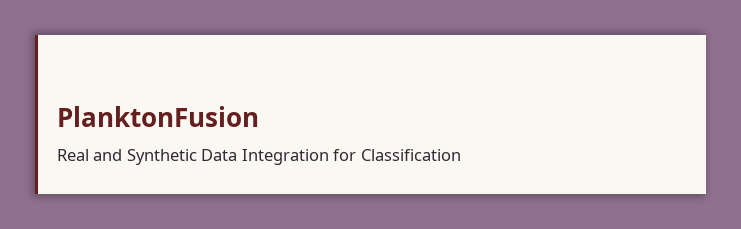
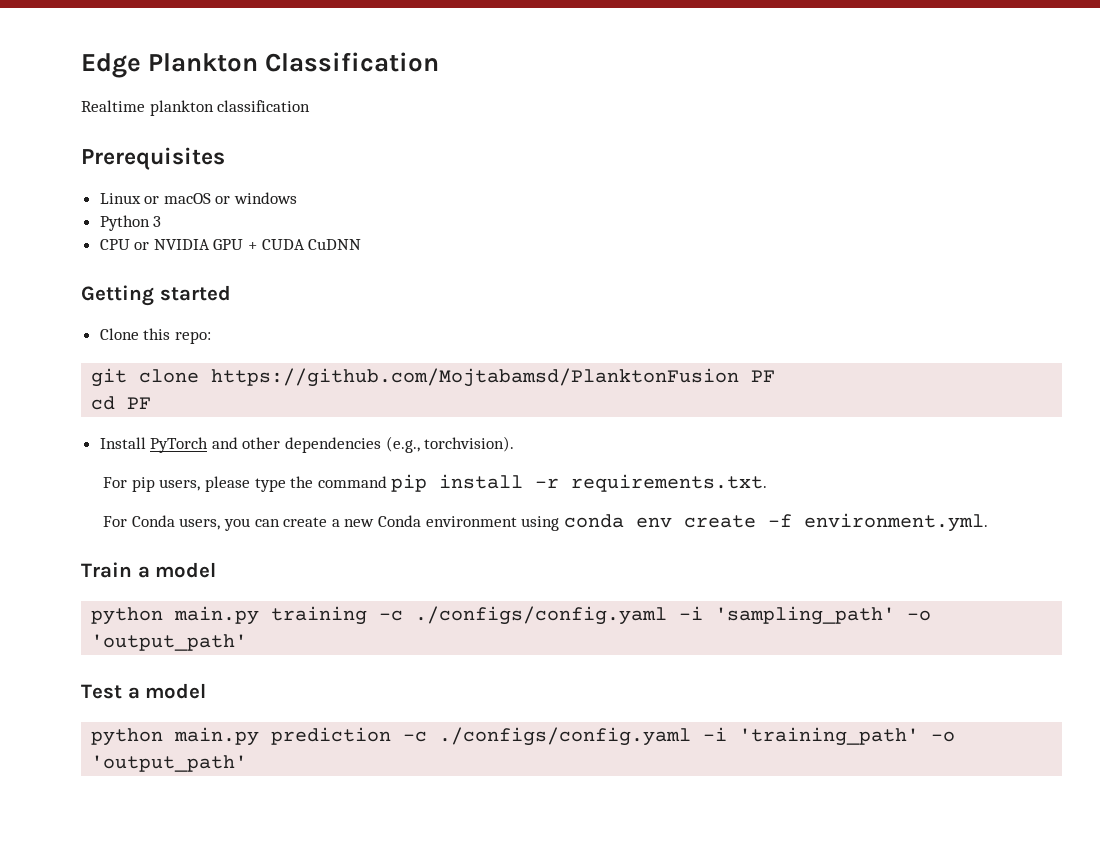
[57,106,259,127] [57,149,461,165] PlanktonFusion // Real and Synthetic Data Integration for Classification -> [81,52,440,78] [81,100,311,116] [81,147,225,170] [99,192,298,204] [99,215,162,231] [99,239,362,250] [81,285,231,306] [99,328,211,344] [91,368,776,387] [91,396,152,410] [99,436,515,453] [103,474,768,492] [103,513,988,532] [81,562,217,578] [91,606,932,625] [91,634,248,651] [81,683,207,699] [91,727,956,746] [91,755,248,772] Edge Plankton Classification // Realtime plankton classification // Prerequisites // Linux or macOS or windows // Python 3 // CPU or NVIDIA GPU + CUDA CuDNN // Getting started // Clone this repo: // git clone https://github.com/Mojtabamsd/PlanktonFusion PF // cd PF // Install PyTorch and other dependencies (e.g., torchvision). // For pip users, please type the command pip install -r requirements.txt. // For Conda users, you can create a new Conda environment using conda env create -f environment.yml. // Train a model // python main.py training -c ./configs/config.yaml -i 'sampling_path' -o 'output_path' // Test a model // python main.py prediction -c ./configs/config.yaml -i 'training_path' -o 'output_path'

